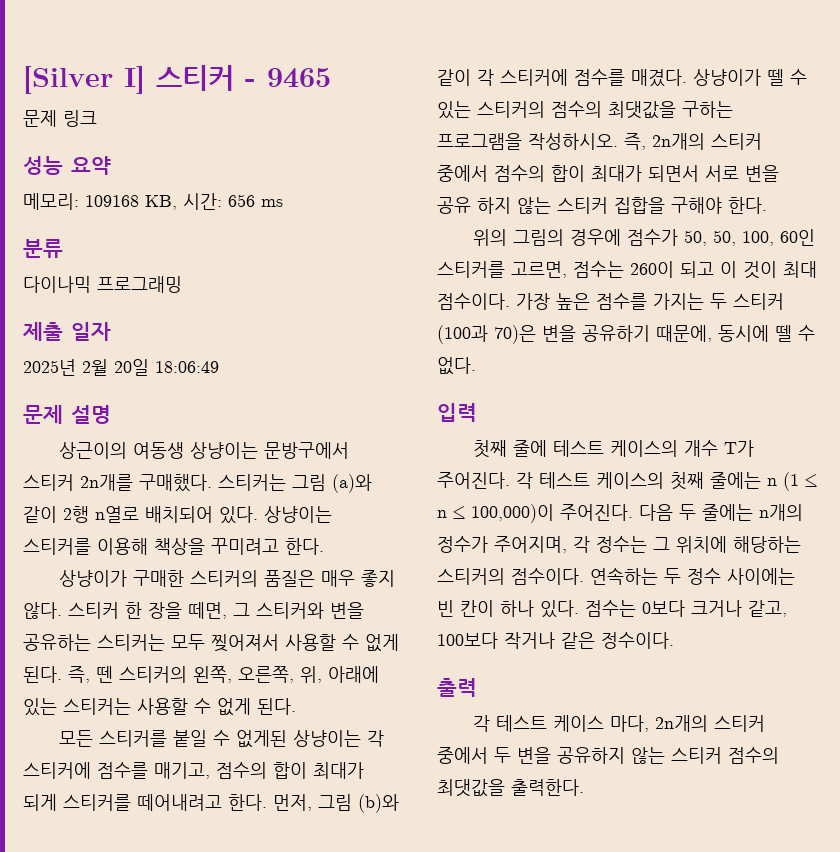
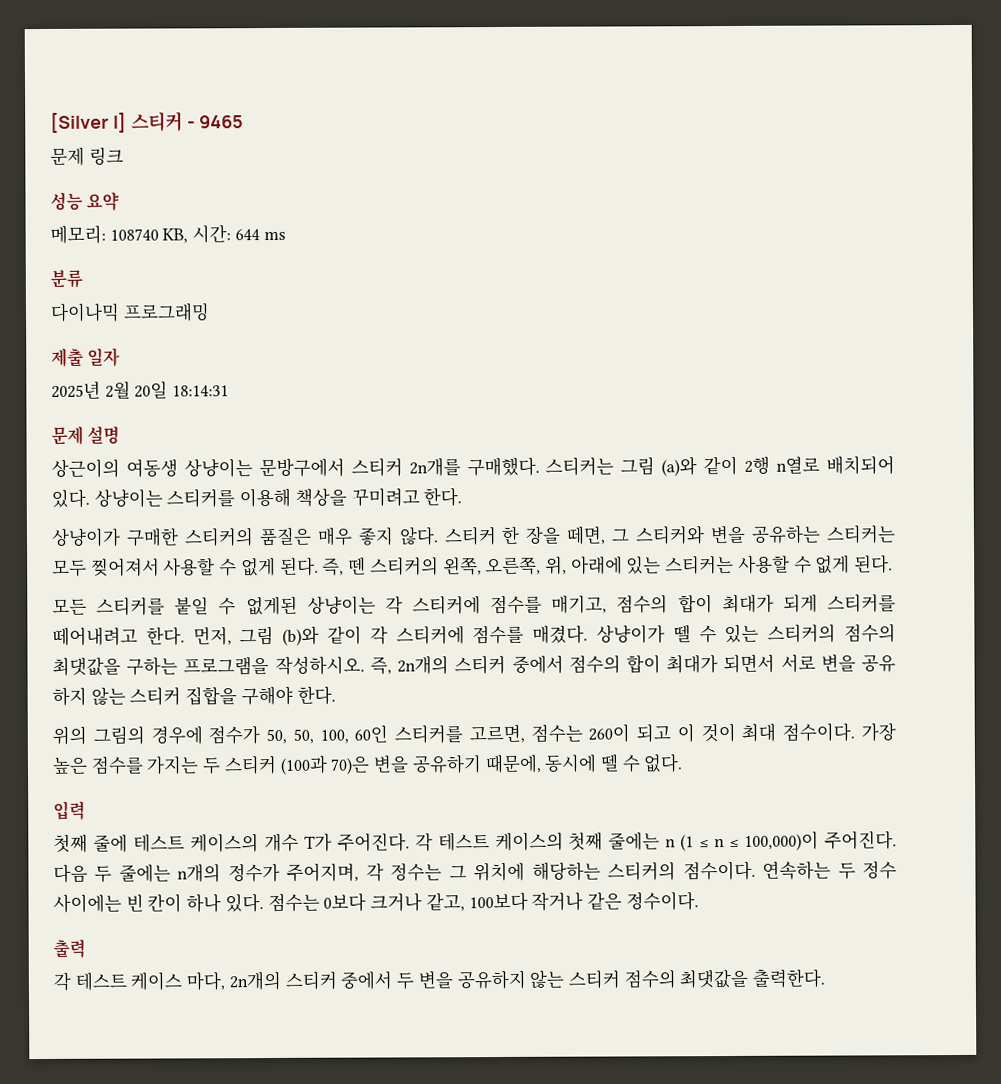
[85,195,139,207] 109168 -> [109,228,159,241] 108740
[228,194,255,207] 656 -> [234,229,260,241] 644
[155,361,219,373] 18:06:49 -> [172,385,230,397] 18:14:31

